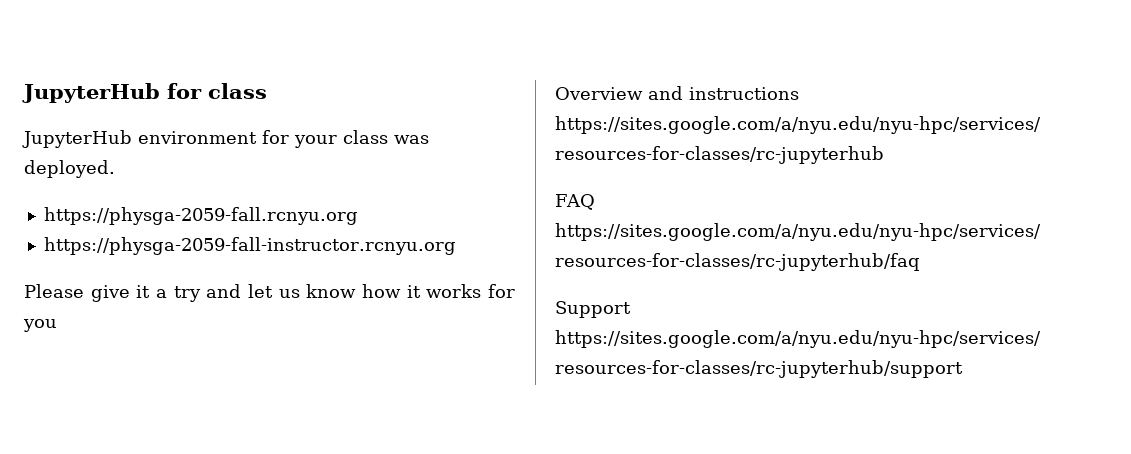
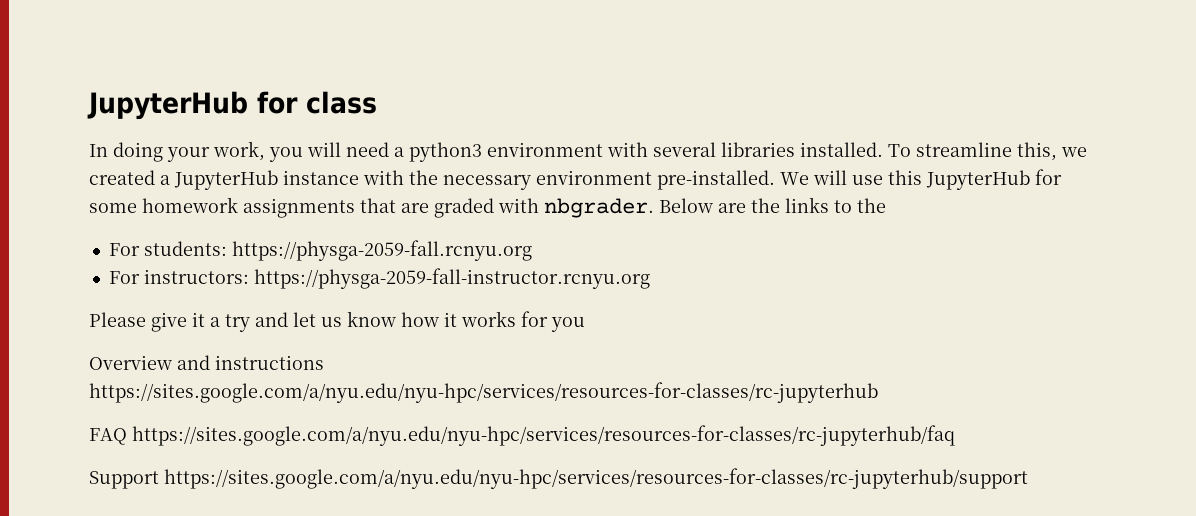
[22,130,429,148] [24,160,115,178] JupyterHub environment for your class was deployed. // -> [89,141,1087,162] [89,169,1062,190] [89,197,886,218] [108,241,227,256] In doing your work, you will need a python3 environment with several libraries installed. To streamline this, we created a JupyterHub instance with the necessary environment pre-installed. We will use this JupyterHub for some homework assignments that are graded with nbgrader. Below are the links to the // For students:
(358, 216) none -> [108,269,249,284] For instructors:

